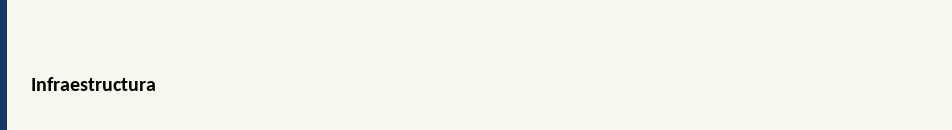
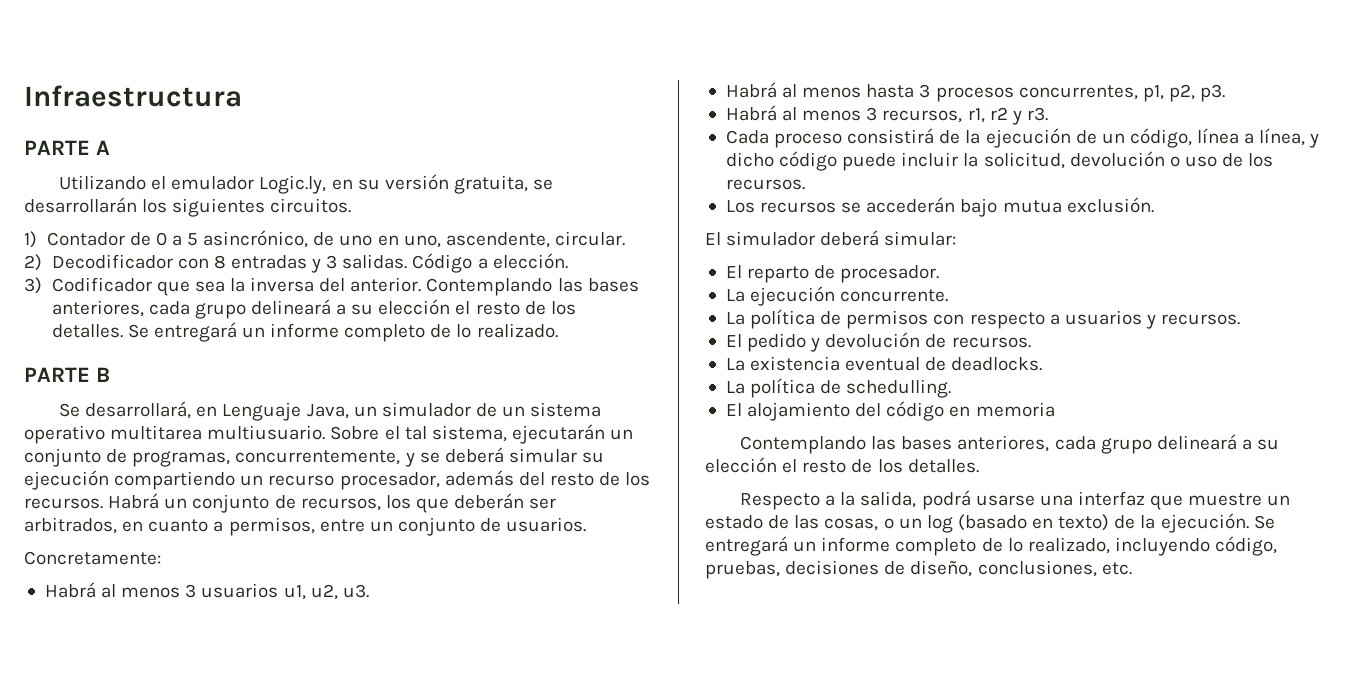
(156, 84) none -> [24,140,110,155] [59,174,554,194] [24,197,352,217] [24,230,625,248] [24,253,568,273] [24,277,639,296] [51,299,576,319] [51,322,558,342] [24,367,110,382] [59,401,602,421] [24,424,634,444] [24,447,605,467] [24,470,651,490] [24,493,557,513] [24,517,587,536] [24,551,161,565] [44,582,369,600] [725,82,1226,102] [725,105,1048,125] [725,128,1320,148] [725,151,1274,171] [725,179,805,190] [725,197,1154,217] [705,230,957,246] [725,265,940,283] [725,286,949,306] [725,309,1241,329] [725,332,1031,352] [725,356,1043,371] [725,378,952,398] [725,401,1055,421] [740,434,1280,454] [705,457,979,473] [740,490,1291,510] [705,513,1275,533] [705,536,1278,556] [705,560,1132,579] // PARTE A // Utilizando el emulador Logic.ly, en su versión gratuita, se desarrollarán los siguientes circuitos. // 1) Contador de 0 a 5 asincrónico, de uno en uno, ascendente, circular. // 2) Decodificador con 8 entradas y 3 salidas. Código a elección. // 3) Codificador que sea la inversa del anterior. Contemplando las bases anteriores, cada grupo delineará a su elección el resto de los detalles. Se entregará un informe completo de lo realizado. // PARTE B // Se desarrollará, en Lenguaje Java, un simulador de un sistema operativo multitarea multiusuario. Sobre el tal sistema, ejecutarán un conjunto de programas, concurrentemente, y se deberá simular su ejecución compartiendo un recurso procesador, además del resto de los recursos. Habrá un conjunto de recursos, los que deberán ser arbitrados, en cuanto a permisos, entre un conjunto de usuarios. // Concretamente: // Habrá al menos 3 usuarios u1, u2, u3. // Habrá al menos hasta 3 procesos concurrentes, p1, p2, p3. // Habrá al menos 3 recursos, r1, r2 y r3. // Cada proceso consistirá de la ejecución de un código, línea a línea, y dicho código puede incluir la solicitud, devolución o uso de los recursos. // Los recursos se accederán bajo mutua exclusión. // El simulador deberá simular: // El reparto de procesador. // La ejecución concurrente. // La política de permisos con respecto a usuarios y recursos. // El pedido y devolución de recursos. // La existencia eventual de deadlocks. // La política de schedulling. // El alojamiento del código en memoria // Contemplando las bases anteriores, cada grupo delineará a su elección el resto de los detalles. // Respecto a la salida, podrá usarse una interfaz que muestre un estado de las cosas, o un log (basado en texto) de la ejecución. Se entregará un informe completo de lo realizado, incluyendo código, pruebas, decisiones de diseño, conclusiones, etc.

